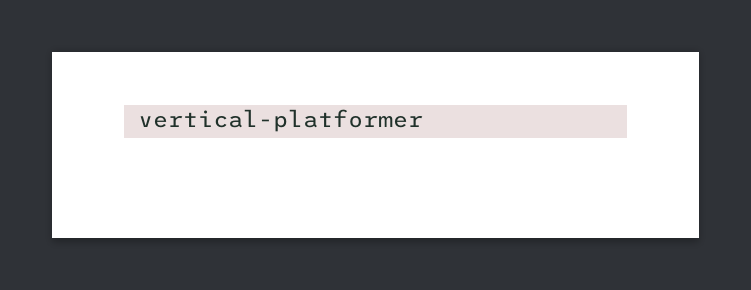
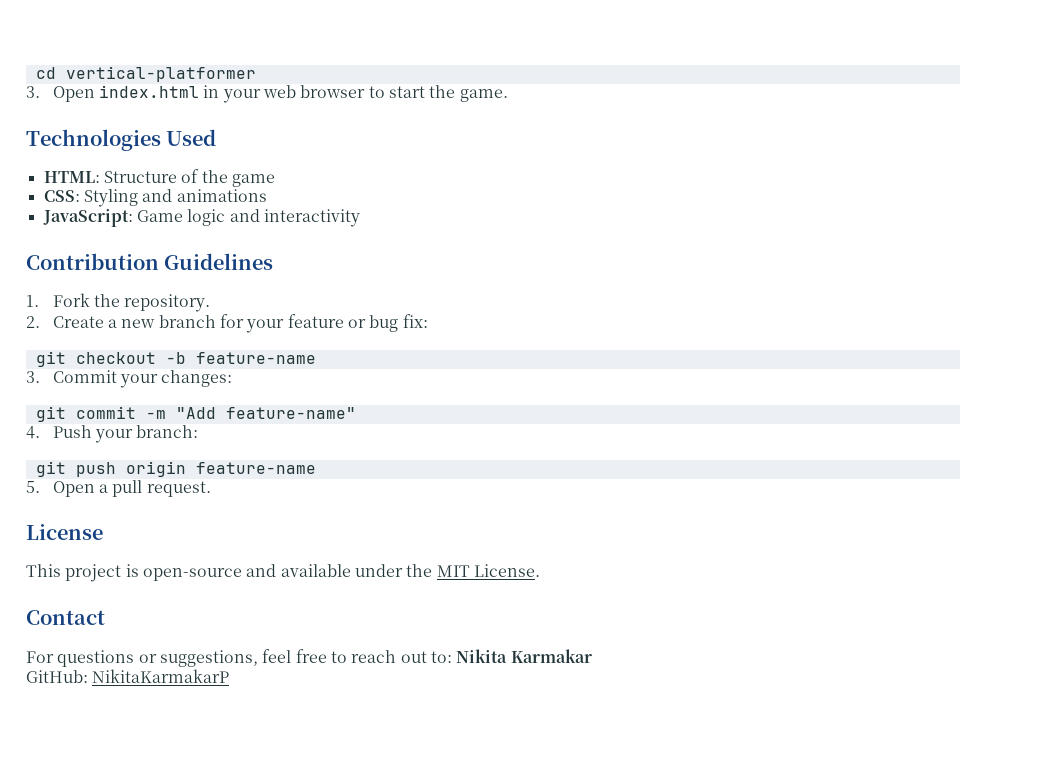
(137, 120) none -> [35,67,56,79] cd
(423, 120) none -> [26,85,508,103] [26,129,217,151] [43,169,275,187] [43,189,267,207] [42,209,360,227] [26,253,274,270] [26,293,211,312] [26,314,428,333] [35,351,316,367] [26,370,233,388] [35,406,356,422] [26,425,199,443] [35,461,316,477] [26,480,211,497] [26,524,103,540] [26,564,540,582] [26,610,105,625] [26,649,592,667] [26,669,230,683] // 3. Open index.html in your web browser to start the game. // Technologies Used // HTML: Structure of the game // CSS: Styling and animations // JavaScript: Game logic and interactivity // Contribution Guidelines // 1. Fork the repository. // 2. Create a new branch for your feature or bug fix: // git checkout -b feature-name // 3. Commit your changes: // git commit -m "Add feature-name" // 4. Push your branch: // git push origin feature-name // 5. Open a pull request. // License // This project is open-source and available under the MIT License. // Contact // For questions or suggestions, feel free to reach out to: Nikita Karmakar // GitHub: NikitaKarmakarP

